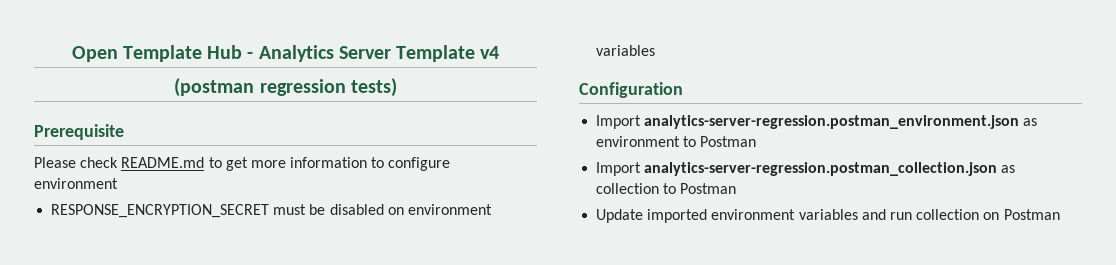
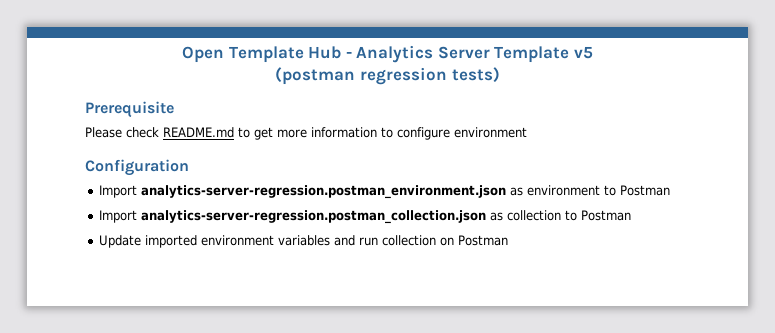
[480,46,500,59] v4 -> [574,46,594,59] v5
[51,204,492,218] [596,45,656,56] // RESPONSE_ENCRYPTION_SECRET must be disabled on environment variables -> (527, 132) none

